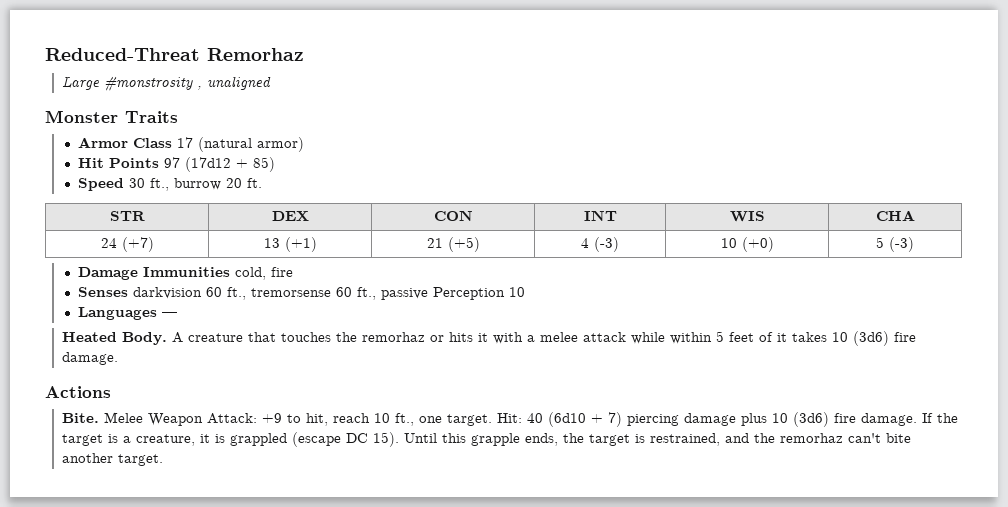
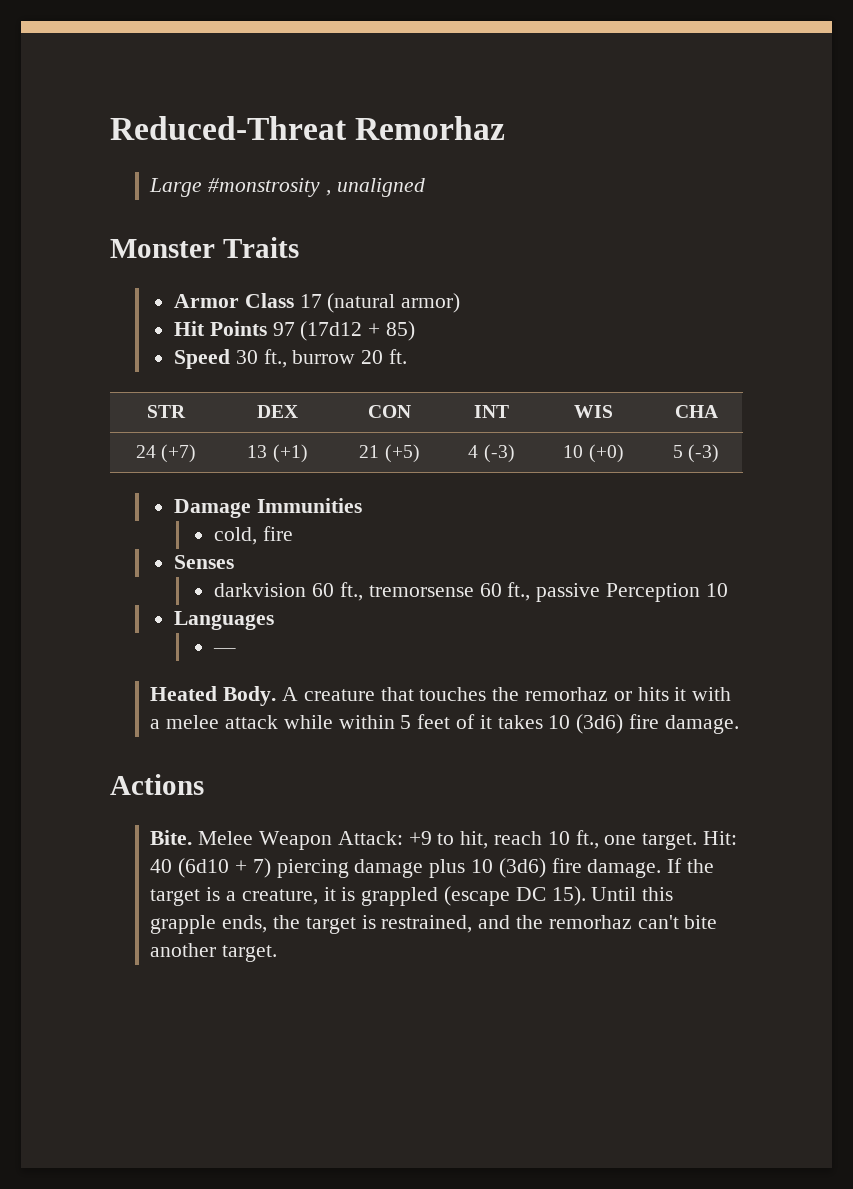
(231, 272) none -> (362, 505) //
(129, 292) none -> (235, 562) //
(158, 313) none -> (275, 620) //

